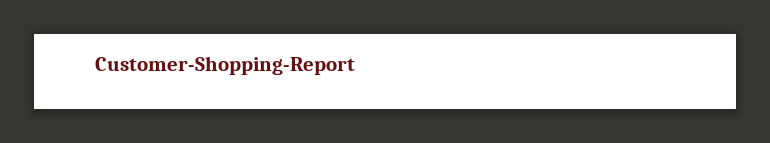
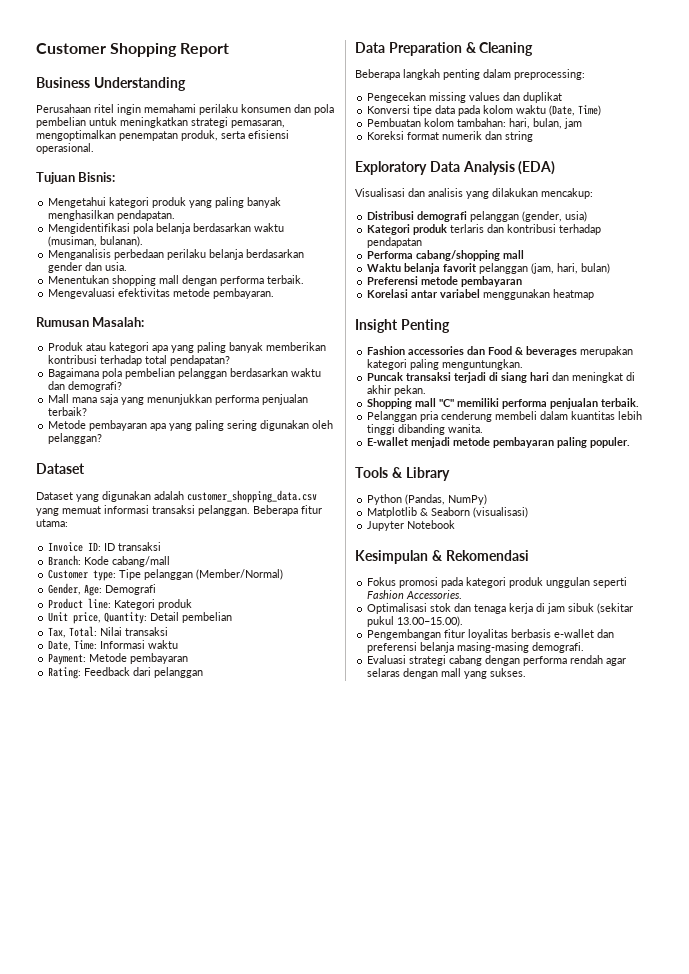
[95,56,355,75] Customer-Shopping-Report -> [36,43,230,57] [36,77,186,91] [36,104,334,115] [36,117,285,128] [36,130,289,141] [36,143,94,154] [36,172,116,184] [48,197,282,208] [48,210,176,221] [48,223,285,234] [48,236,144,247] [48,249,305,260] [48,262,128,273] [48,275,305,286] [48,288,275,299] [36,317,145,327] [48,342,327,353] [48,355,231,366] [48,368,322,379] [48,381,123,392] [48,394,309,405] [48,407,88,416] [48,420,334,431] [48,433,103,444] [36,463,85,474] [36,490,317,503] [36,505,322,516] [36,519,68,527] [48,542,162,552] [48,555,171,567] [48,569,284,581] [48,583,157,596] [48,598,193,610] [48,612,233,624] [48,626,169,638] [48,640,179,651] [48,653,189,665] [48,667,204,679] [355,42,534,56] [355,69,585,80] [367,92,563,103] [367,105,602,116] [367,118,583,129] [367,131,534,142] [355,161,556,175] [355,188,593,199] [367,211,588,222] [367,224,602,235] [367,237,423,248] [367,250,525,261] [367,263,611,274] [367,276,523,287] [367,289,595,300] [355,319,450,333] [367,346,634,357] [367,359,524,370] [367,372,636,383] [367,385,427,396] [367,398,640,409] [367,411,643,422] [367,424,484,435] [367,437,631,448] [355,467,450,481] [367,494,488,505] [367,507,529,518] [367,520,456,531] [355,550,529,564] [367,577,628,588] [367,590,463,599] [367,603,634,614] [367,616,464,627] [367,629,615,640] [367,642,585,653] [367,655,627,666] [367,668,527,679] Customer Shopping Report // Business Understanding // Perusahaan ritel ingin memahami perilaku konsumen dan pola pembelian untuk meningkatkan strategi pemasaran, mengoptimalkan penempatan produk, serta efisiensi operasional. // Tujuan Bisnis: // Mengetahui kategori produk yang paling banyak menghasilkan pendapatan. // Mengidentifikasi pola belanja berdasarkan waktu (musiman, bulanan). // Menganalisis perbedaan perilaku belanja berdasarkan gender dan usia. // Menentukan shopping mall dengan performa terbaik. // Mengevaluasi efektivitas metode pembayaran. // Rumusan Masalah: // Produk atau kategori apa yang paling banyak memberikan kontribusi terhadap total pendapatan? // Bagaimana pola pembelian pelanggan berdasarkan waktu dan demografi? // Mall mana saja yang menunjukkan performa penjualan terbaik? // Metode pembayaran apa yang paling sering digunakan oleh pelanggan? // Dataset // Dataset yang digunakan adalah customer_shopping_data.csv yang memuat informasi transaksi pelanggan. Beberapa fitur utama: // Invoice ID: ID transaksi // Branch: Kode cabang/mall // Customer type: Tipe pelanggan (Member/Normal) // Gender, Age: Demografi // Product line: Kategori produk // Unit price, Quantity: Detail pembelian // Tax, Total: Nilai transaksi // Date, Time: Informasi waktu // Payment: Metode pembayaran // Rating: Feedback dari pelanggan // Data Preparation & Cleaning // Beberapa langkah penting dalam preprocessing: // Pengecekan missing values dan duplikat // Konversi tipe data pada kolom waktu (Date, Time) // Pembuatan kolom tambahan: hari, bulan, jam // Koreksi format numerik dan string // Exploratory Data Analysis (EDA) // Visualisasi dan analisis yang dilakukan mencakup: // Distribusi demografi pelanggan (gender, usia) // Kategori produk terlaris dan kontribusi terhadap pendapatan // Performa cabang/shopping mall // Waktu belanja favorit pelanggan (jam, hari, bulan) // Preferensi metode pembayaran // Korelasi antar variabel menggunakan heatmap // Insight Penting // Fashion accessories dan Food & beverages merupakan kategori paling menguntungkan. // Puncak transaksi terjadi di siang hari dan meningkat di akhir pekan. // Shopping mall "C" memiliki performa penjualan terbaik. // Pelanggan pria cenderung membeli dalam kuantitas lebih tinggi dibanding wanita. // E-wallet menjadi metode pembayaran paling populer. // Tools & Library // Python (Pandas, NumPy) // Matplotlib & Seaborn (visualisasi) // Jupyter Notebook // Kesimpulan & Rekomendasi // Fokus promosi pada kategori produk unggulan seperti Fashion Accessories. // Optimalisasi stok dan tenaga kerja di jam sibuk (sekitar pukul 13.00–15.00). // Pengembangan fitur loyalitas berbasis e-wallet dan preferensi belanja masing-masing demografi. // Evaluasi strategi cabang dengan performa rendah agar selaras dengan mall yang sukses.

